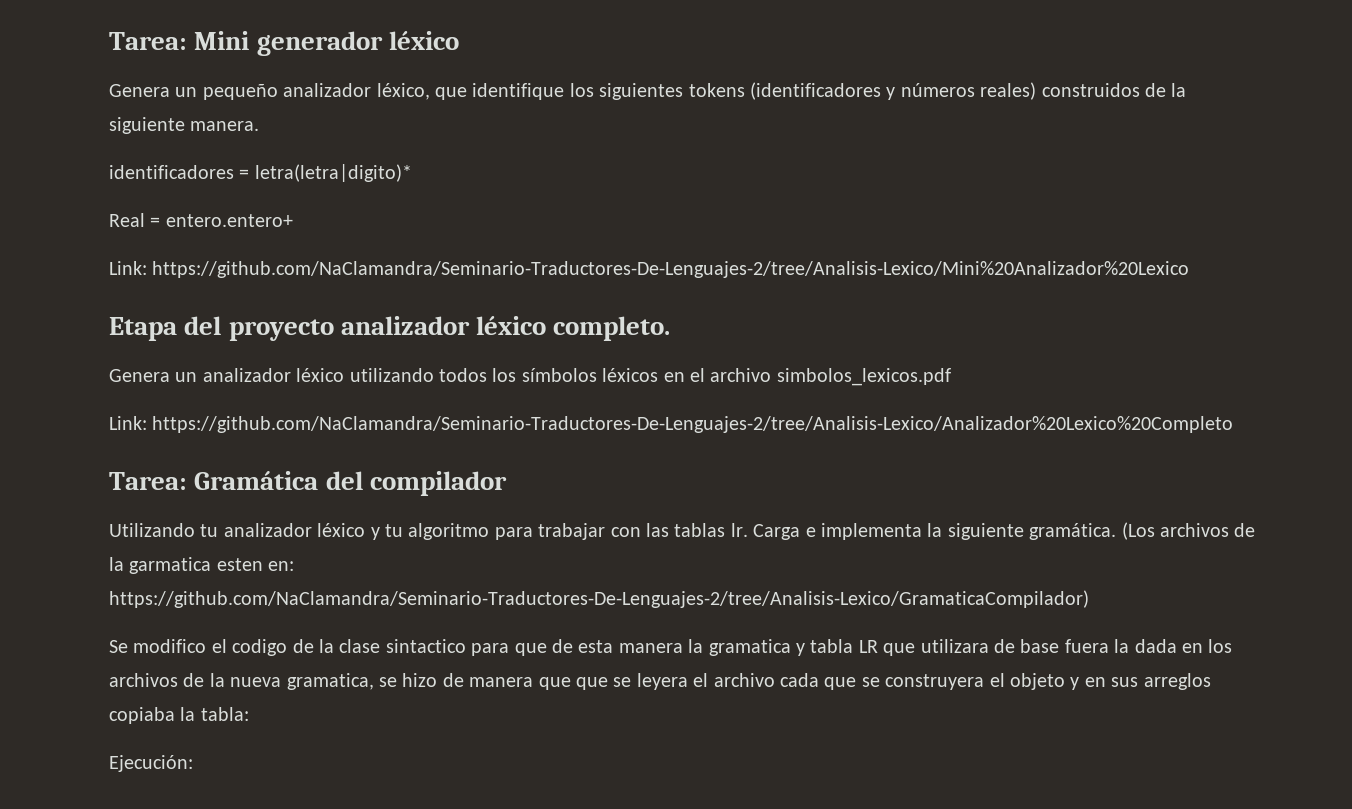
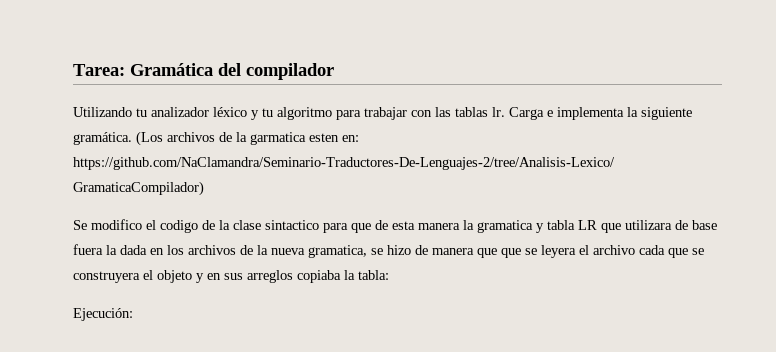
[109,31,459,56] [109,82,1187,100] [109,117,260,134] [109,164,412,182] [109,213,293,227] [109,261,1190,278] [109,316,671,341] [109,368,951,386] [109,416,1234,433] [109,472,187,490] Tarea: Mini generador léxico // Genera un pequeño analizador léxico, que identifique los siguientes tokens (identificadores y números reales) construidos de la siguiente manera. // identificadores = letra(letra|digito)* // Real = entero.entero+ // Link: https://github.com/NaClamandra/Seminario-Traductores-De-Lenguajes-2/tree/Analisis-Lexico/Mini%20Analizador%20Lexico // Etapa del proyecto analizador léxico completo. // Genera un analizador léxico utilizando todos los símbolos léxicos en el archivo simbolos_lexicos.pdf // Link: https://github.com/NaClamandra/Seminario-Traductores-De-Lenguajes-2/tree/Analisis-Lexico/Analizador%20Lexico%20Completo // Tarea: -> [73,64,125,76] Tarea:

